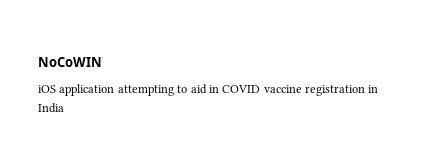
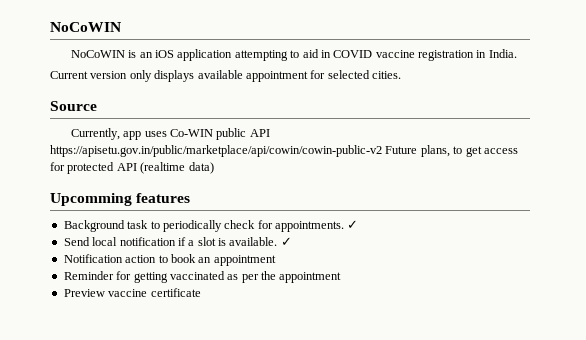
(102, 62) none -> [70,50,153,58] NoCoWIN is an
[38,103,64,113] India -> [488,49,517,58] [50,70,401,82] [50,101,97,111] [70,128,270,140] [50,145,518,157] [50,162,214,174] [50,193,191,206] [63,220,359,232] [63,237,292,246] [63,254,276,266] [63,271,342,283] [63,288,201,297] India. // Current version only displays available appointment for selected cities. // Source // Currently, app uses Co-WIN public API https://apisetu.gov.in/public/marketplace/api/cowin/cowin-public-v2 Future plans, to get access for protected API (realtime data) // Upcomming features // Background task to periodically check for appointments. ✓ // Send local notification if a slot is available. ✓ // Notification action to book an appointment // Reminder for getting vaccinated as per the appointment // Preview vaccine certificate

